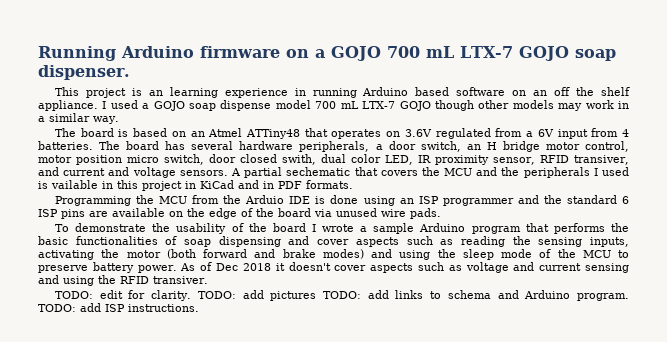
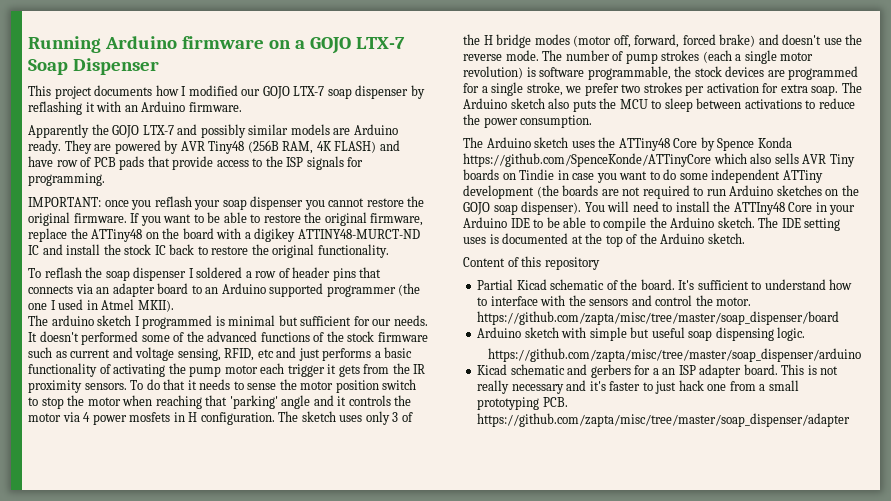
[387,46,616,61] [38,65,130,80] [54,87,630,98] [38,100,630,111] [38,113,119,124] [54,128,629,139] [38,141,629,152] [38,154,630,165] [38,167,629,178] [38,180,353,191] [54,195,629,206] [38,208,441,219] [54,223,629,234] [38,236,629,247] [38,249,629,260] [38,262,629,273] [38,275,208,286] [54,290,629,301] [38,303,199,312] 700 mL LTX-7 GOJO soap dispenser. // This project is an learning experience in running Arduino based software on an off the shelf appliance. I used a GOJO soap dispense model 700 mL LTX-7 GOJO though other models may work in a similar way. // The board is based on an Atmel ATTiny48 that operates on 3.6V regulated from a 6V input from 4 batteries. The board has several hardware peripherals, a door switch, an H bridge motor control, motor position micro switch, door closed swith, dual color LED, IR proximity sensor, RFID transiver, and current and voltage sensors. A partial sechematic that covers the MCU and the peripherals I used is vailable in this project in KiCad and in PDF formats. // Programming the MCU from the Arduio IDE is done using an ISP programmer and the standard 6 ISP pins are available on the edge of the board via unused wire pads. // To demonstrate the usability of the board I wrote a sample Arduino program that performs the basic functionalities of soap dispensing and cover aspects such as reading the sensing inputs, activating the motor (both forward and brake modes) and using the sleep mode of the MCU to preserve battery power. As of Dec 2018 it doesn't cover aspects such as voltage and current sensing and using the RFID transiver. // TODO: edit for clarity. TODO: add pictures TODO: add links to schema and Arduino program. TODO: add ISP instructions. -> [355,37,405,49] [28,58,159,75] [28,85,425,99] [28,101,242,115] [28,124,398,138] [28,140,400,154] [28,156,364,170] [28,173,105,186] [28,196,425,210] [28,212,424,226] [28,228,420,242] [28,244,389,258] [28,267,382,281] [28,283,421,297] [28,299,174,312] [28,315,428,329] [28,331,428,345] [28,347,413,361] [28,363,426,377] [28,379,417,393] [28,395,412,409] [28,411,413,425] [463,34,863,48] [463,50,814,64] [463,66,859,80] [463,82,862,96] [463,98,855,112] [463,114,593,128] [463,137,792,151] [463,153,855,167] [463,169,823,183] [463,185,859,199] [463,201,856,215] [463,217,841,231] [463,233,745,247] [463,256,600,270] [477,279,853,290] [477,295,752,306] [477,311,840,325] [477,327,806,341] [488,348,862,362] [477,364,839,378] [477,380,799,394] [477,397,568,410] [477,413,851,427] LTX-7 Soap Dispenser // This project documents how I modified our GOJO LTX-7 soap dispenser by reflashing it with an Arduino firmware. // Apparently the GOJO LTX-7 and possibly similar models are Arduino ready. They are powered by AVR Tiny48 (256B RAM, 4K FLASH) and have row of PCB pads that provide access to the ISP signals for programming. // IMPORTANT: once you reflash your soap dispenser you cannot restore the original firmware. If you want to be able to restore the original firmware, replace the ATTiny48 on the board with a digikey ATTINY48-MURCT-ND IC and install the stock IC back to restore the original functionality. // To reflash the soap dispenser I soldered a row of header pins that connects via an adapter board to an Arduino supported programmer (the one I used in Atmel MKII). // The arduino sketch I programmed is minimal but sufficient for our needs. It doesn't performed some of the advanced functions of the stock firmware such as current and voltage sensing, RFID, etc and just performs a basic functionality of activating the pump motor each trigger it gets from the IR proximity sensors. To do that it needs to sense the motor position switch to stop the motor when reaching that 'parking' angle and it controls the motor via 4 power mosfets in H configuration. The sketch uses only 3 of the H bridge modes (motor off, forward, forced brake) and doesn't use the reverse mode. The number of pump strokes (each a single motor revolution) is software programmable, the stock devices are programmed for a single stroke, we prefer two strokes per activation for extra soap. The Arduino sketch also puts the MCU to sleep between activations to reduce the power consumption. // The Arduino sketch uses the ATTiny48 Core by Spence Konda https://github.com/SpenceKonde/ATTinyCore which also sells AVR Tiny boards on Tindie in case you want to do some independent ATTiny development (the boards are not required to run Arduino sketches on the GOJO soap dispenser). You will need to install the ATTIny48 Core in your Arduino IDE to be able to compile the Arduino sketch. The IDE setting uses is documented at the top of the Arduino sketch. // Content of this repository // Partial Kicad schematic of the board. It's sufficient to understand how to interface with the sensors and control the motor. https://github.com/zapta/misc/tree/master/soap_dispenser/board // Arduino sketch with simple but useful soap dispensing logic. // https://github.com/zapta/misc/tree/master/soap_dispenser/arduino // Kicad schematic and gerbers for a an ISP adapter board. This is not really necessary and it's faster to just hack one from a small prototyping PCB. https://github.com/zapta/misc/tree/master/soap_dispenser/adapter

